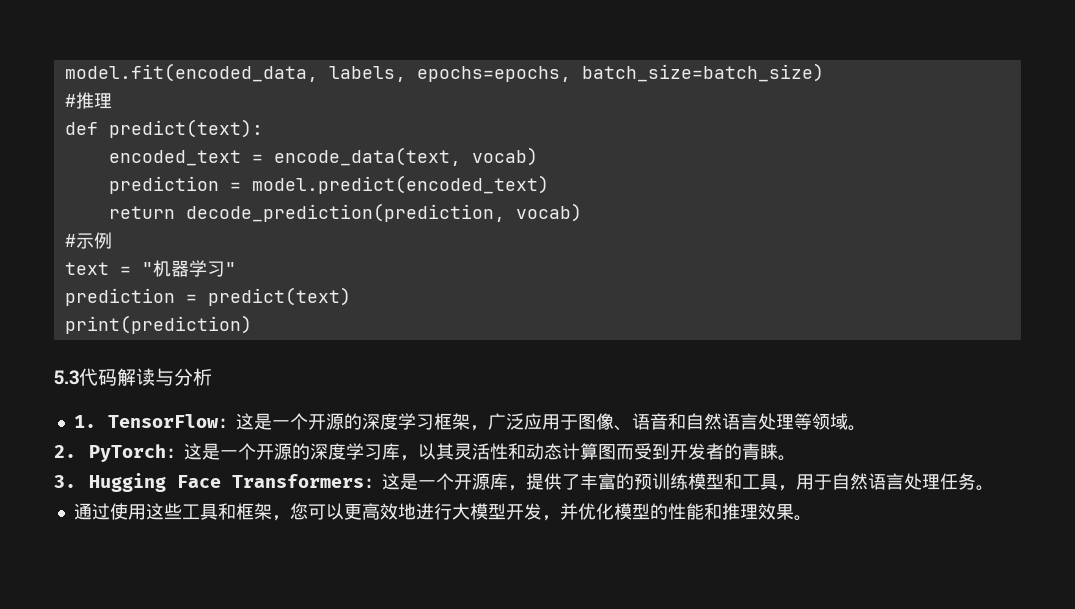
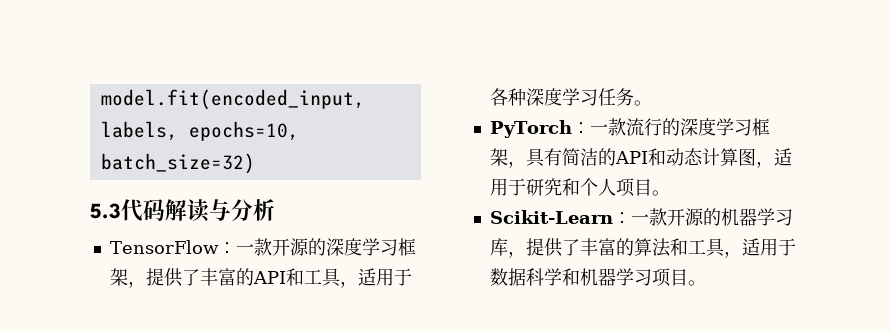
[64,63,824,82] [64,92,112,109] [64,119,263,138] [108,147,538,166] [108,175,549,194] [108,203,582,222] [64,232,112,249] [64,260,236,277] [64,287,351,306] [64,315,252,334] model.fit(encoded_data, labels, epochs=epochs, batch_size=batch_size) // #推理 // def predict(text): // encoded_text = encode_data(text, vocab) // prediction = model.predict(encoded_text) // return decode_prediction(prediction, vocab) // #示例 // text = "机器学习" // prediction = predict(text) // print(prediction) -> [100,89,365,110] [100,121,299,141] [100,153,255,174] model.fit(encoded_input, labels, epochs=10, batch_size=32)
[73,413,309,430] 1. TensorFlow：这是一个 -> [109,238,272,256] TensorFlow：一款
[488,413,867,431] [54,443,796,462] [54,473,994,492] [73,503,794,521] 广泛应用于图像、语音和自然语言处理等领域。 // 2. PyTorch：这是一个开源的深度学习库，以其灵活性和动态计算图而受到开发者的青睐。 // 3. Hugging Face Transformers：这是一个开源库，提供了丰富的预训练模型和工具，用于自然语言处理任务。 // 通过使用这些工具和框架，您可以更高效地进行大模型开发，并优化模型的性能和推理效果 -> [145,268,412,288] [489,88,652,106] [489,118,770,138] [489,148,792,168] [489,178,670,197] [489,208,793,226] [489,238,796,258] [489,268,688,287] 提供了丰富的API和工具，适用于各种深度学习任务。 // PyTorch：一款流行的深度学习框架，具有简洁的API和动态计算图，适用于研究和个人项目。 // Scikit-Learn：一款开源的机器学习库，提供了丰富的算法和工具，适用于数据科学和机器学习项目

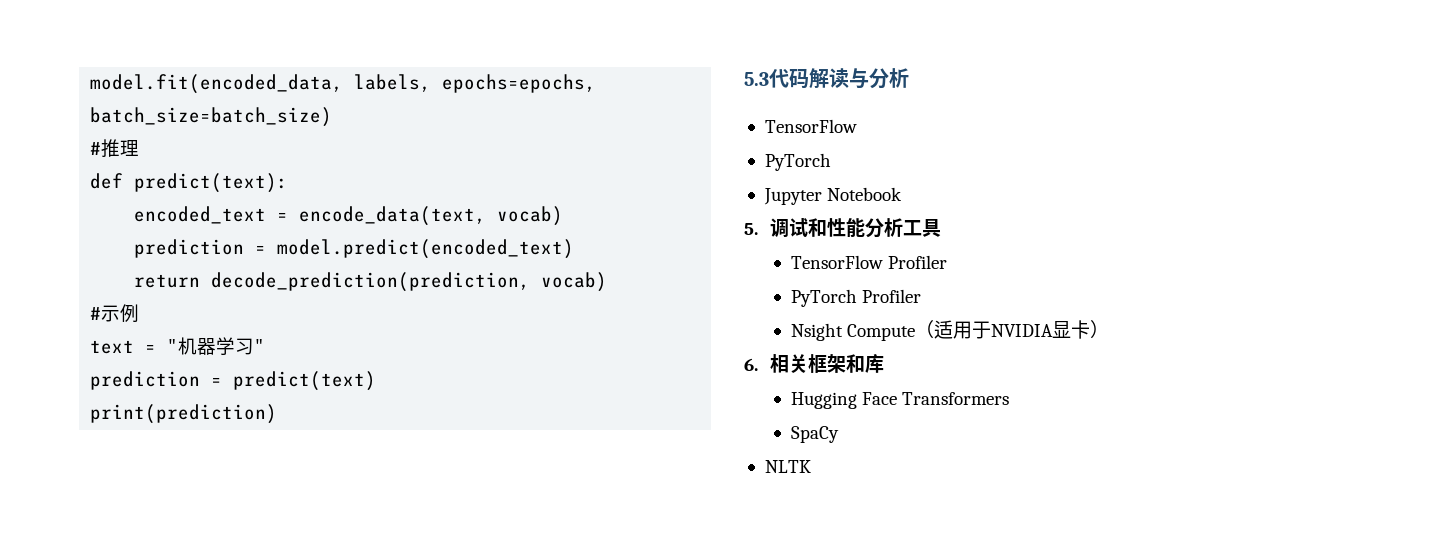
[100,89,365,110] [100,121,299,141] [100,153,255,174] model.fit(encoded_input, labels, epochs=10, batch_size=32) -> [90,74,597,94] [90,107,333,127] [90,139,140,158] [90,173,289,193] [134,206,564,226] [134,239,575,259] [134,272,608,292] [90,304,140,323] [90,337,266,355] [90,371,377,391] [90,404,278,424] model.fit(encoded_data, labels, epochs=epochs, batch_size=batch_size) // #推理 // def predict(text): // encoded_text = encode_data(text, vocab) // prediction = model.predict(encoded_text) // return decode_prediction(prediction, vocab) // #示例 // text = "机器学习" // prediction = predict(text) // print(prediction)
[217,238,416,256] [109,268,412,288] [489,88,652,106] [489,118,770,138] [489,148,792,168] [489,178,670,197] [489,208,793,226] [489,238,796,258] [489,268,706,287] ：一款开源的深度学习框架，提供了丰富的API和工具，适用于各种深度学习任务。 // PyTorch：一款流行的深度学习框架，具有简洁的API和动态计算图，适用于研究和个人项目。 // Scikit-Learn：一款开源的机器学习库，提供了丰富的算法和工具，适用于数据科学和机器学习项目。 -> [764,153,831,171] [763,187,903,205] [744,218,942,238] [791,255,948,269] [791,289,922,307] [791,320,1110,341] [744,354,885,373] [791,392,1010,409] [791,426,840,443] [764,460,811,473] // PyTorch // Jupyter Notebook // 5.调试和性能分析工具 // TensorFlow Profiler // PyTorch Profiler // Nsight Compute（适用于NVIDIA显卡） // 6.相关框架和库 // Hugging Face Transformers // SpaCy // NLTK

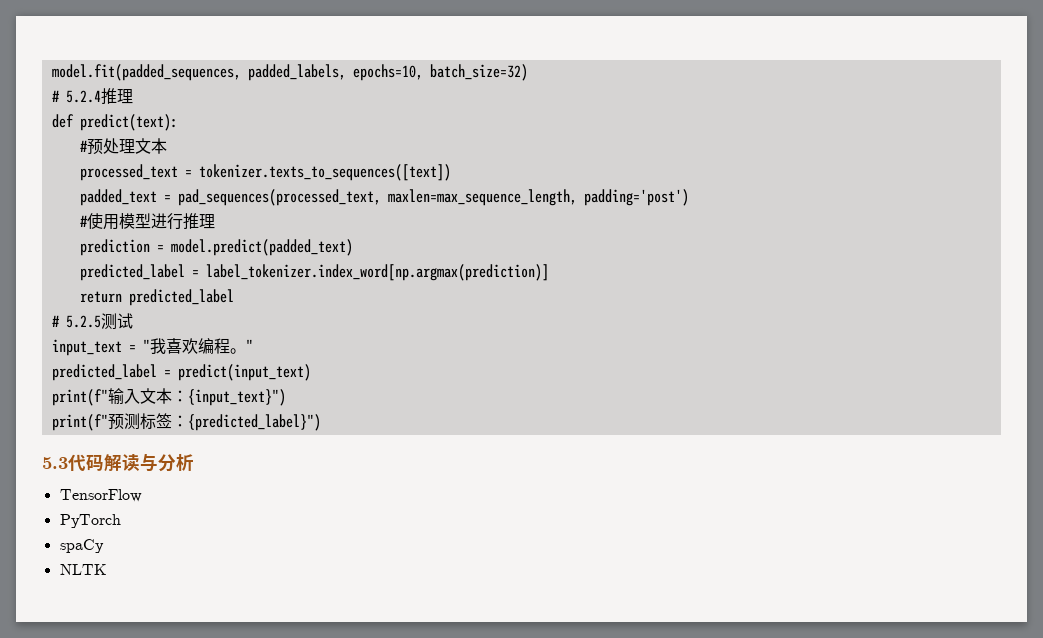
[90,74,597,94] [90,107,333,127] [90,142,102,155] model.fit(encoded_data, labels, epochs=epochs, batch_size=batch_size) // # -> [51,64,528,81] [51,90,101,103] model.fit(padded_sequences, padded_labels, epochs=10, batch_size=32) // # 5.2.4
[134,206,564,226] [134,239,575,259] encoded_text = encode_data(text, vocab) // prediction = model.predict(encoded_text) -> [79,138,167,155] [79,164,451,181] [79,189,689,206] [79,213,215,230] [79,239,353,256] [79,264,549,281] #预处理文本 // processed_text = tokenizer.texts_to_sequences([text]) // padded_text = pad_sequences(processed_text, maxlen=max_sequence_length, padding='post') // #使用模型进行推理 // prediction = model.predict(padded_text) // predicted_label = label_tokenizer.index_word[np.argmax(prediction)]
[211,272,608,292] [90,304,140,323] [90,337,266,355] [90,371,377,391] [90,404,278,424] decode_prediction(prediction, vocab) // #示例 // text = "机器学习" // prediction = predict(text) // print(prediction) -> [128,289,234,306] [51,313,133,330] [51,338,253,356] [51,364,311,381] [51,388,286,406] [51,413,321,431] predicted_label // # 5.2.5测试 // input_text = "我喜欢编程。" // predicted_label = predict(input_text) // print(f"输入文本：{input_text}") // print(f"预测标签：{predicted_label}")
[763,187,903,205] [744,218,942,238] [791,255,948,269] [791,289,922,307] [791,320,1110,341] [744,354,885,373] [791,392,1010,409] [791,426,840,443] Jupyter Notebook // 5.调试和性能分析工具 // TensorFlow Profiler // PyTorch Profiler // Nsight Compute（适用于NVIDIA显卡） // 6.相关框架和库 // Hugging Face Transformers // SpaCy -> [59,539,104,553] spaCy

